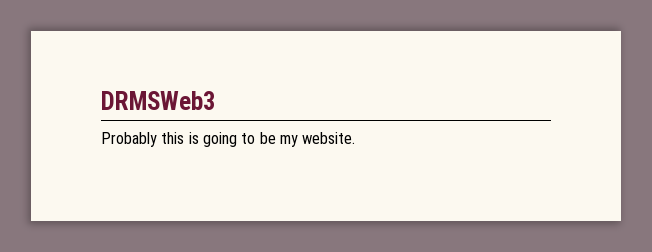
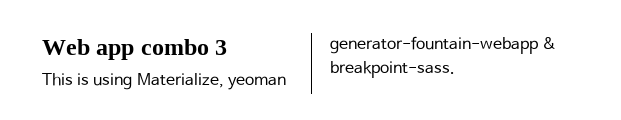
[101,91,216,110] [101,132,356,147] DRMSWeb3 // Probably this is going to be my website. -> [42,39,228,60] [42,73,286,90] [330,36,557,54] [330,61,455,78] Web app combo 3 // This is using Materialize, yeoman generator-fountain-webapp & breakpoint-sass.

